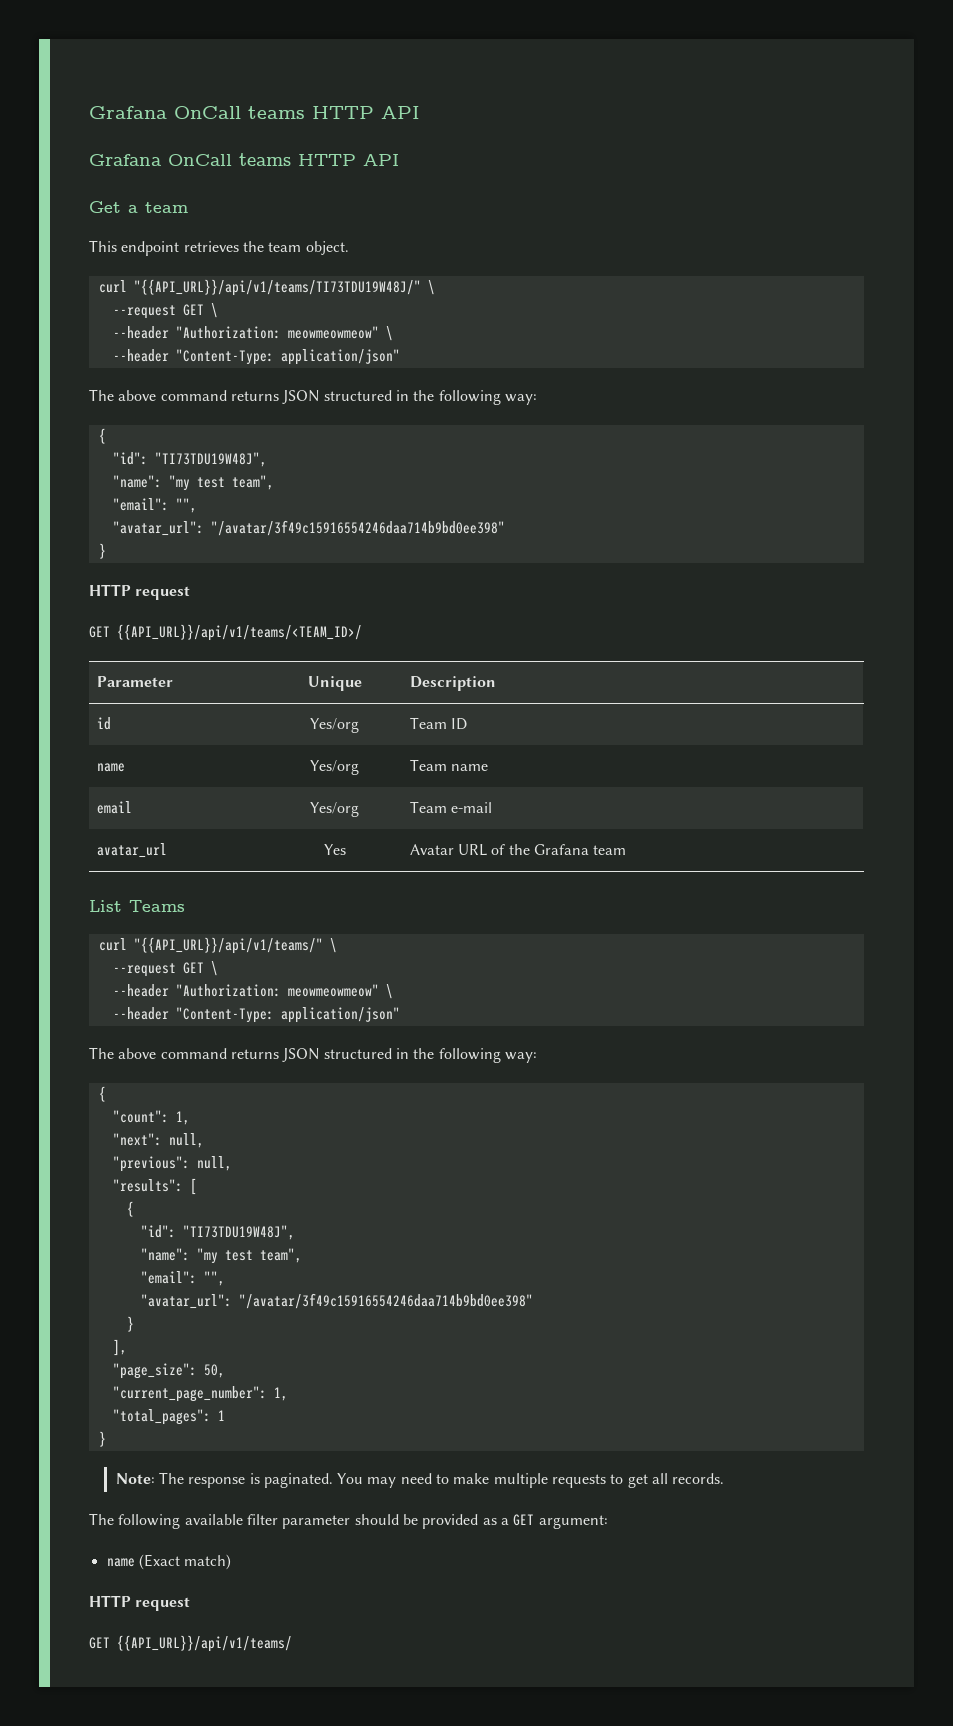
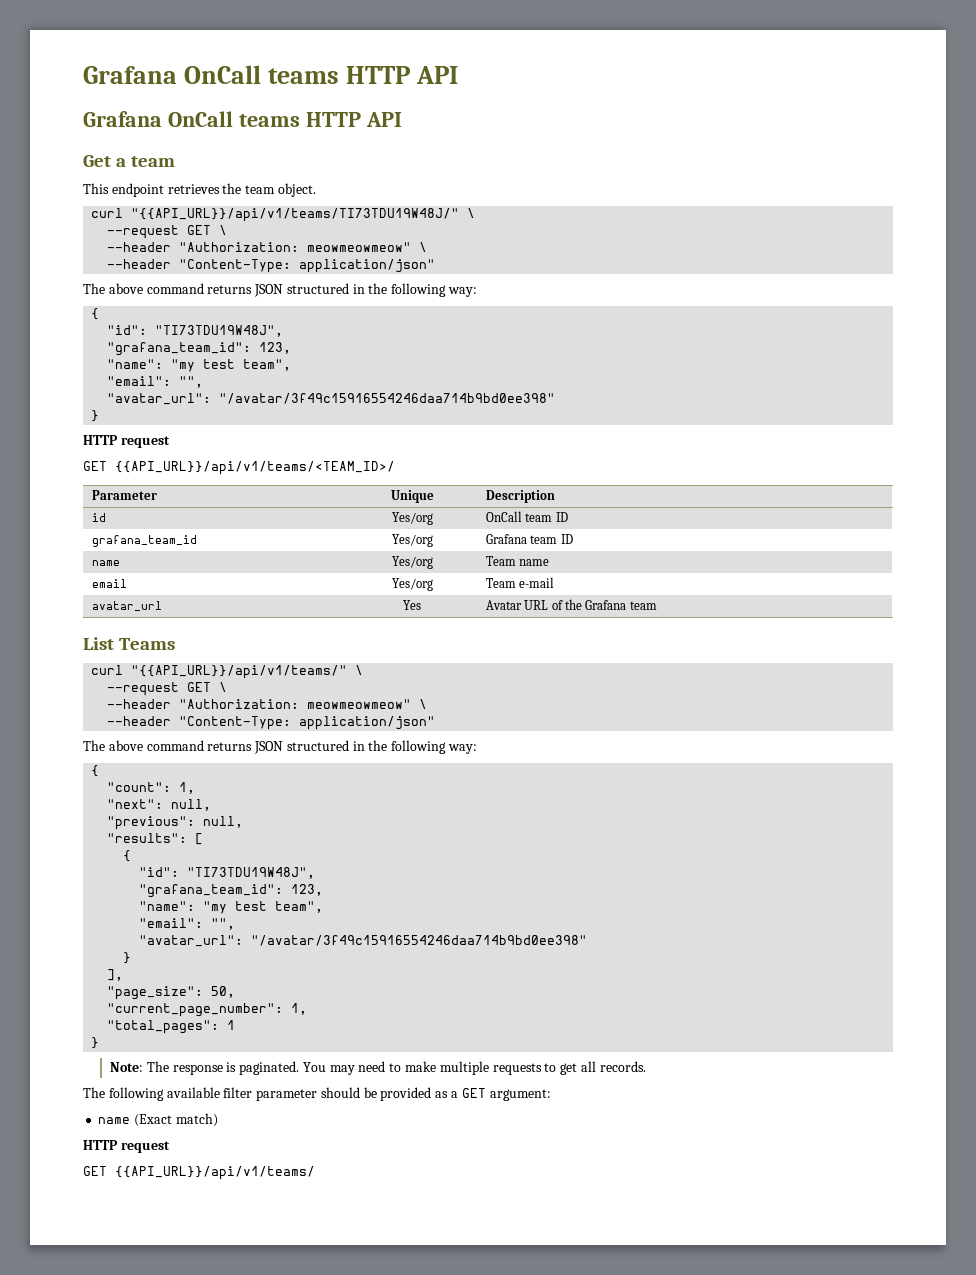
(267, 459) none -> [107,342,292,356] // "grafana_team_id": 123,
[409,717,447,729] Team -> [485,511,568,522] [91,535,197,547] [391,534,433,547] [485,534,558,544] OnCall team ID // grafana_team_id | Yes/org | Grafana team
(295, 1232) none -> [139,884,324,898] // "grafana_team_id": 123,

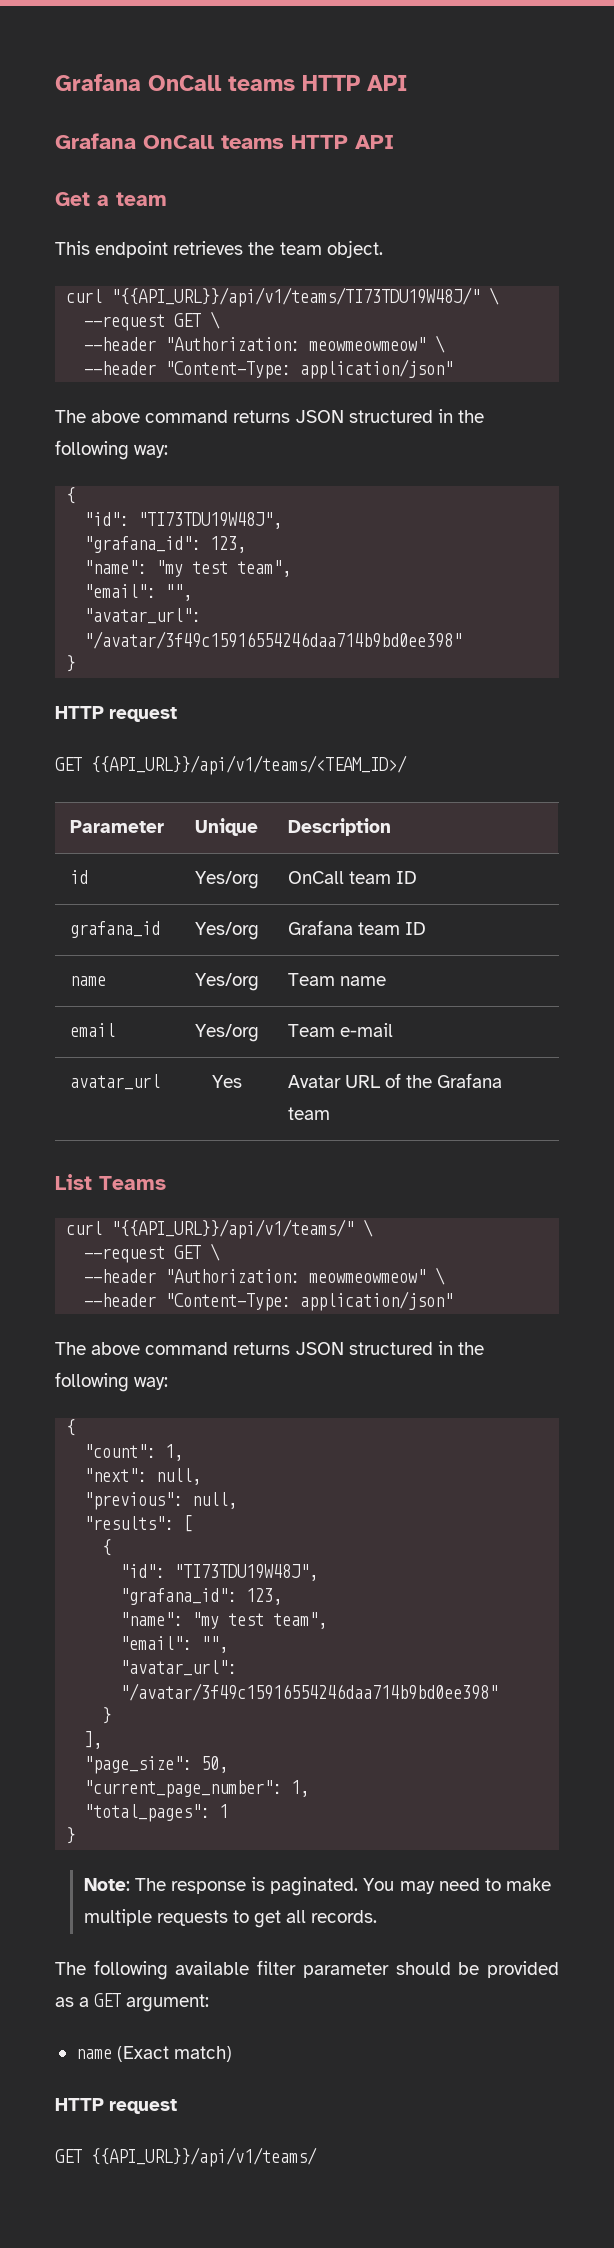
[107,342,252,356] "grafana_team_id": -> [84,536,202,553] "grafana_id":
[91,535,197,547] grafana_team_id -> [69,921,160,938] grafana_id
[139,884,284,898] "grafana_team_id": -> [120,1588,238,1605] "grafana_id":

